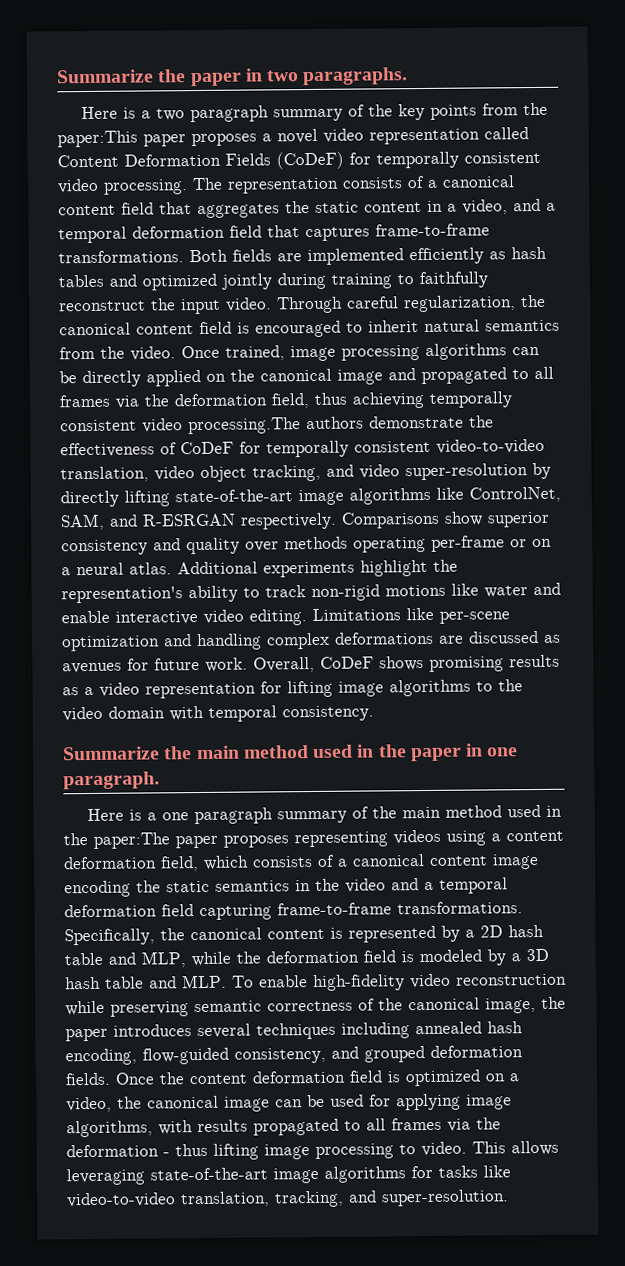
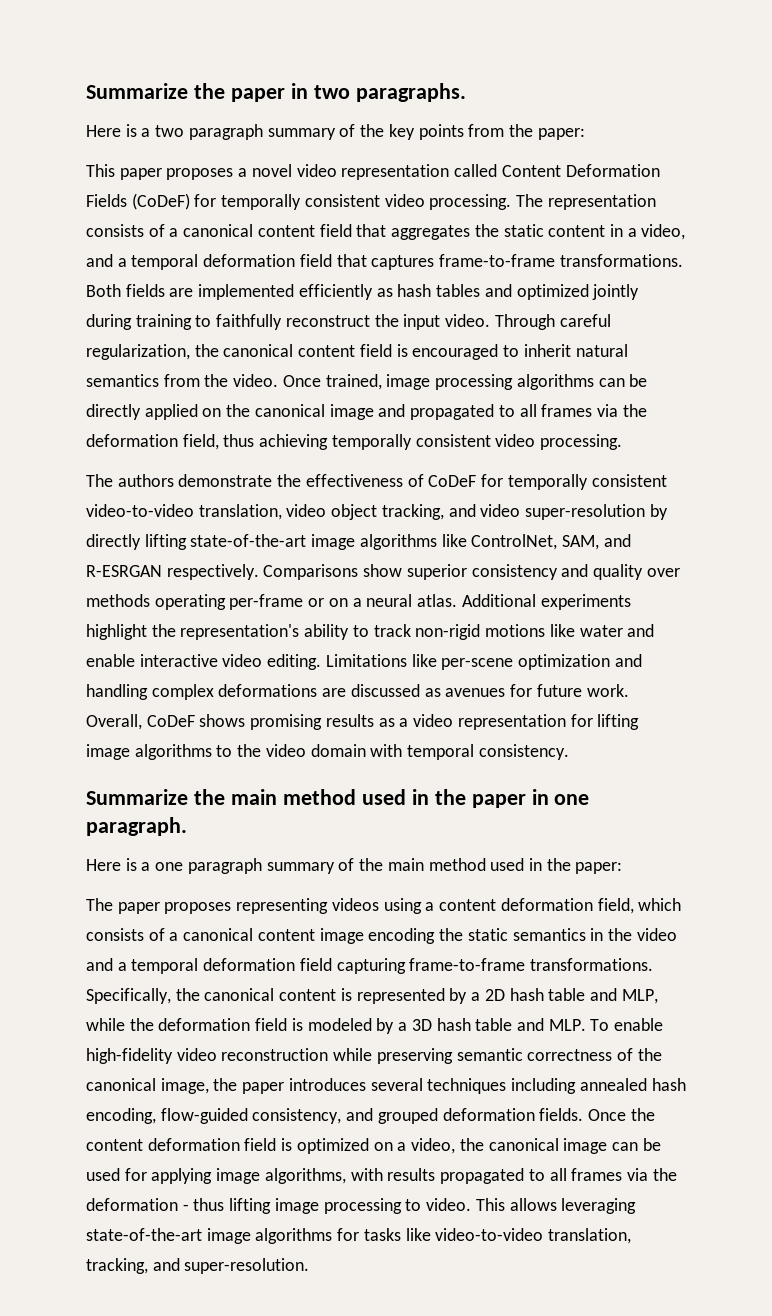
[57,130,138,148] paper:This -> [537,128,585,140] [86,164,115,177] paper: // This
[188,417,301,435] processing.The -> [540,434,623,450] [86,474,113,487] processing. // The
[93,832,170,849] paper:The -> [575,862,623,874] [86,898,113,911] paper: // The

